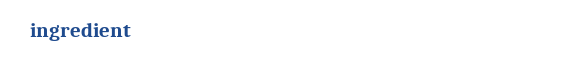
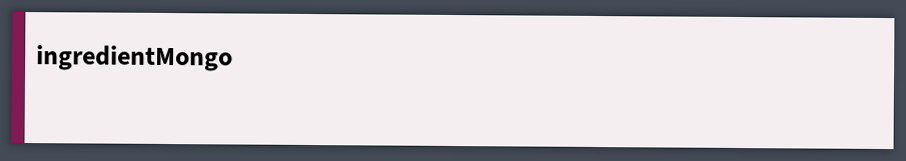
[30,22,131,41] ingredient -> [36,45,233,72] ingredientMongo

